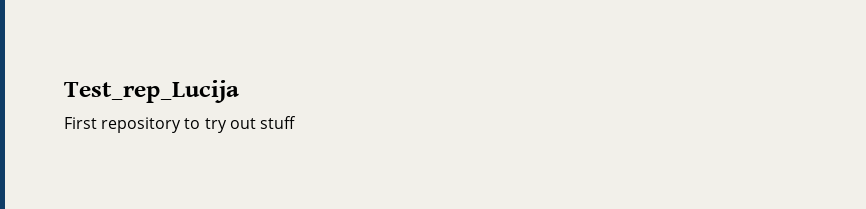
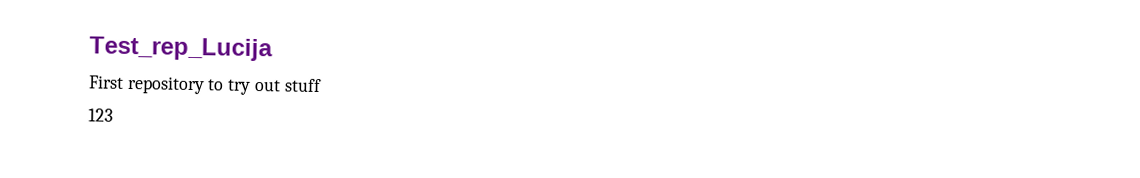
(296, 122) none -> [88,108,113,122] // 123

